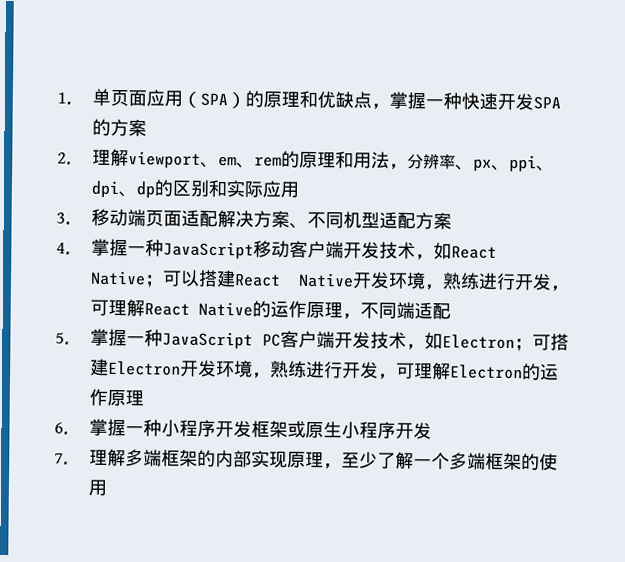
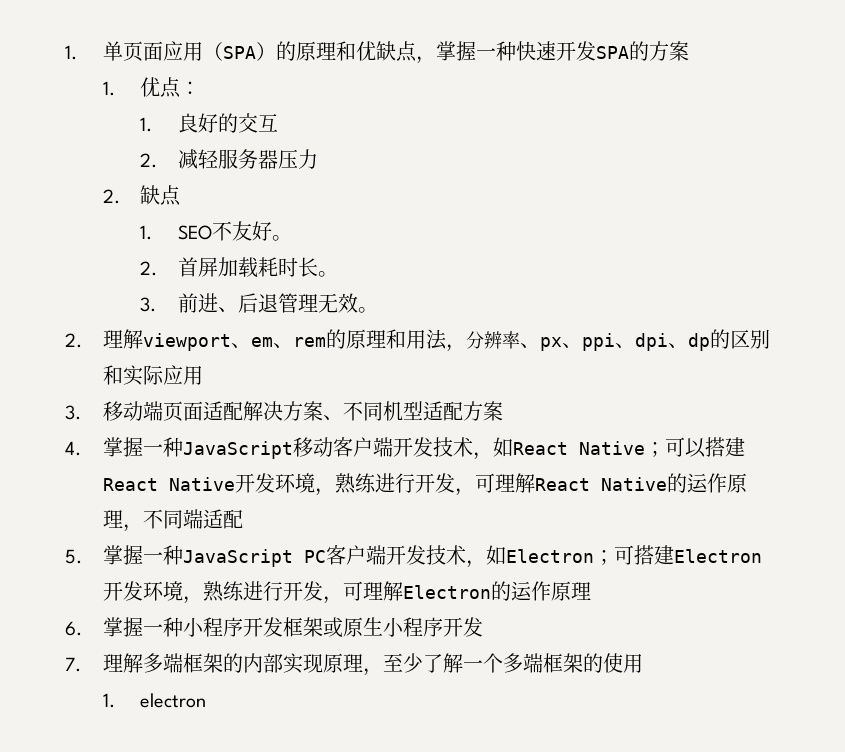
(148, 128) none -> [102,77,201,98] [140,113,279,133] [140,149,319,169] [102,185,182,206] [140,221,293,241] [140,257,339,278] [140,293,379,313] // 1.优点： // 1.良好的交互 // 2.减轻服务器压力 // 2.缺点 // 1. SEO不友好。 // 2.首屏加载耗时长。 // 3.前进、后退管理无效。
(108, 487) none -> [102,693,207,708] // 1. electron

